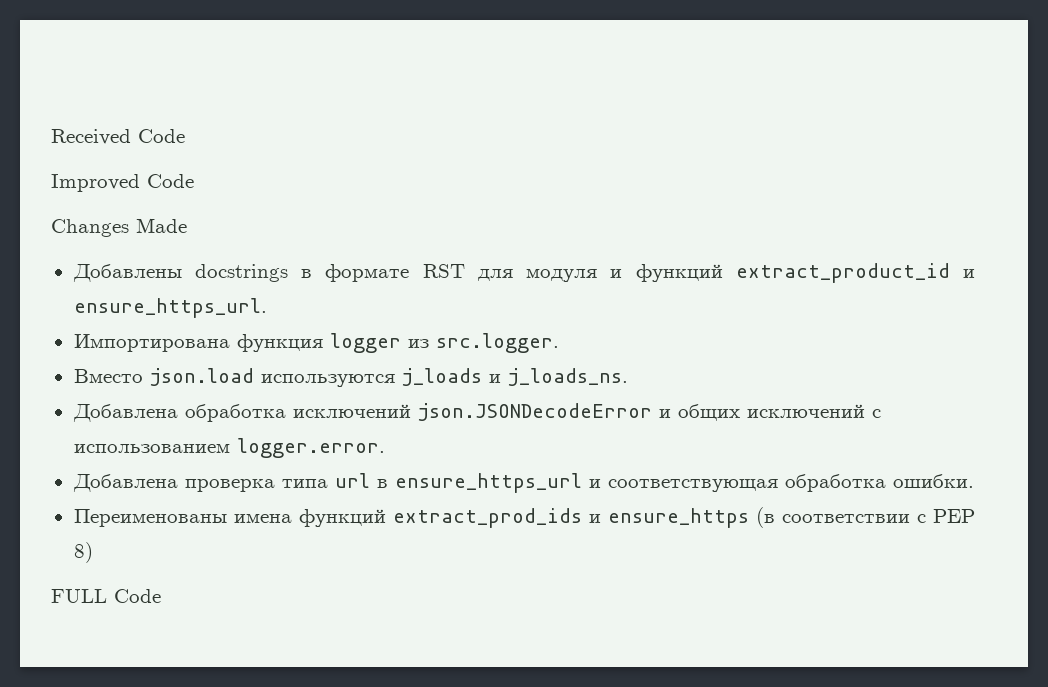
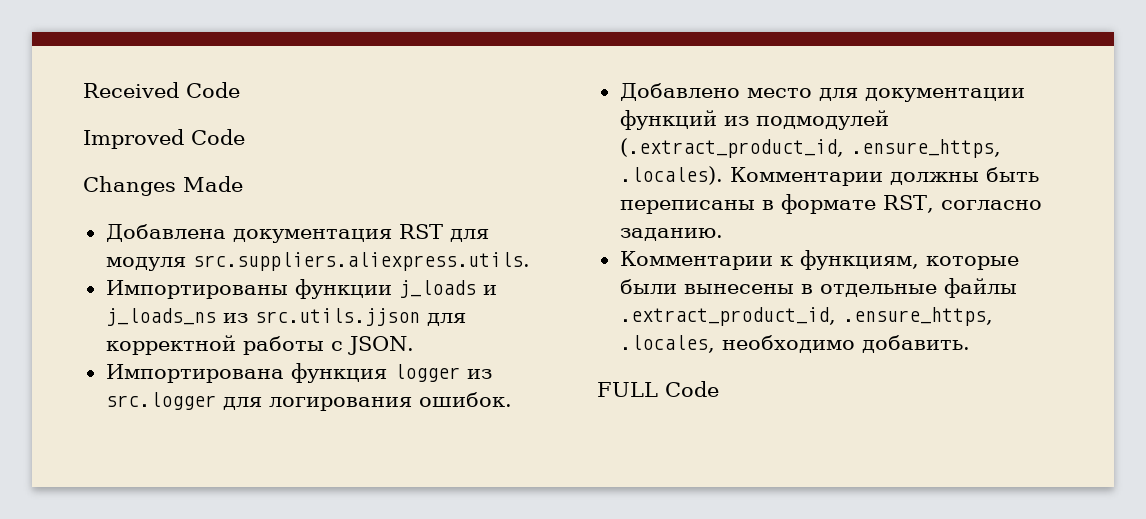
[72,263,975,283] [73,298,267,318] [73,333,559,353] [73,368,628,387] [72,403,881,422] [73,438,385,458] [72,473,974,493] [73,507,975,528] [73,542,93,563] Добавлены docstrings в формате RST для модуля и функций extract_product_id и ensure_https_url. // Импортирована функция logger из src.logger. // Вместо json.load используются j_loads и j_loads_ns. // Добавлена обработка исключений json.JSONDecodeError и общих исключений с использованием logger.error. // Добавлена проверка типа url в ensure_https_url и соответствующая обработка ошибки. // Переименованы имена функций extract_prod_ids и ensure_https (в соответствии с PEP 8) -> [105,224,489,243] [105,252,530,271] [105,279,497,299] [105,308,466,326] [105,335,414,355] [105,363,492,383] [105,392,512,411] [619,83,1025,102] [619,110,889,130] [619,138,1001,158] [619,166,1039,186] [619,194,1042,214] [619,228,723,241] [619,250,1019,270] [619,278,1017,298] [619,307,993,326] [619,335,970,353] Добавлена документация RST для модуля src.suppliers.aliexpress.utils. // Импортированы функции j_loads и j_loads_ns из src.utils.jjson для корректной работы с JSON. // Импортирована функция logger из src.logger для логирования ошибок. // Добавлено место для документации функций из подмодулей (.extract_product_id, .ensure_https, .locales). Комментарии должны быть переписаны в формате RST, согласно заданию. // Комментарии к функциям, которые были вынесены в отдельные файлы .extract_product_id, .ensure_https, .locales, необходимо добавить.

